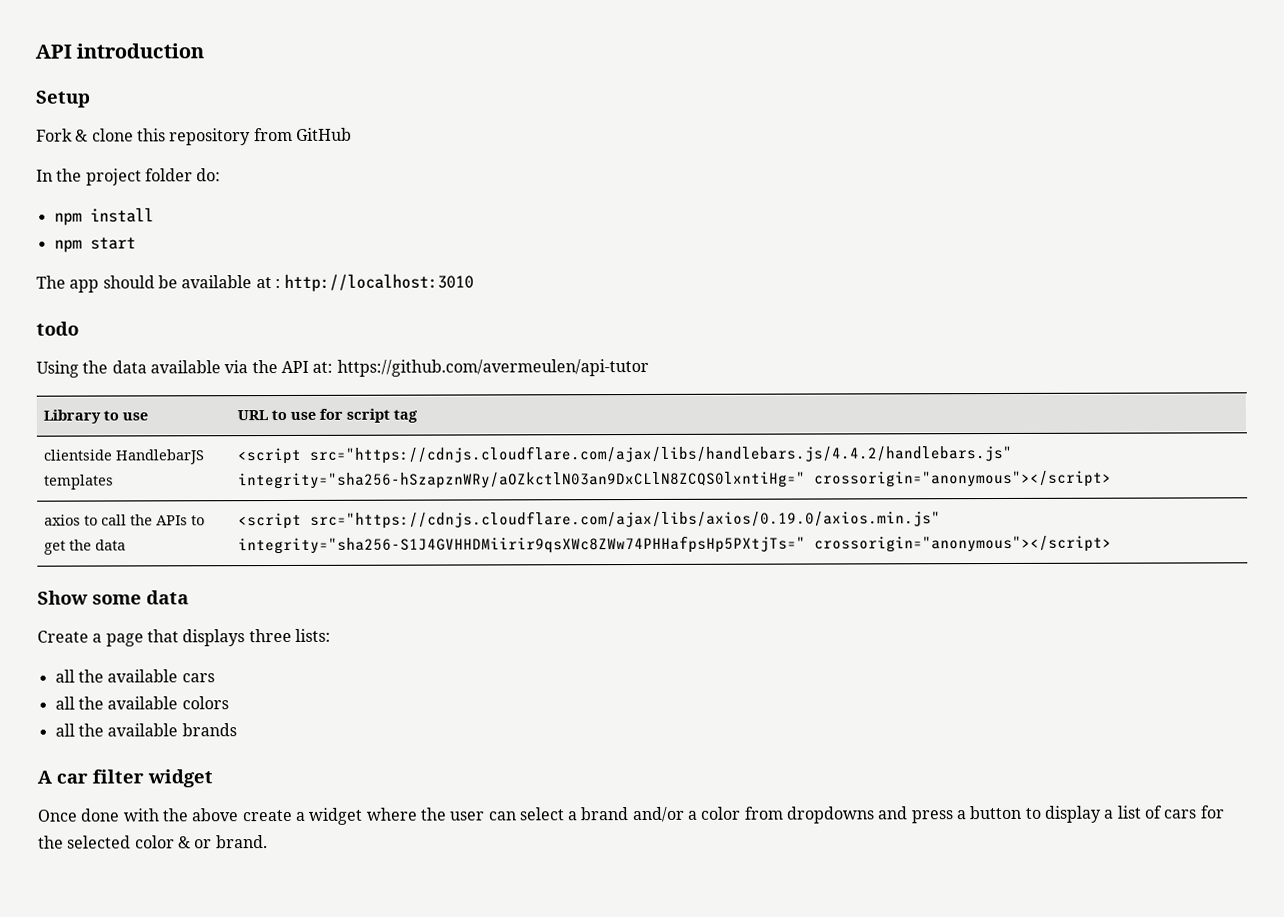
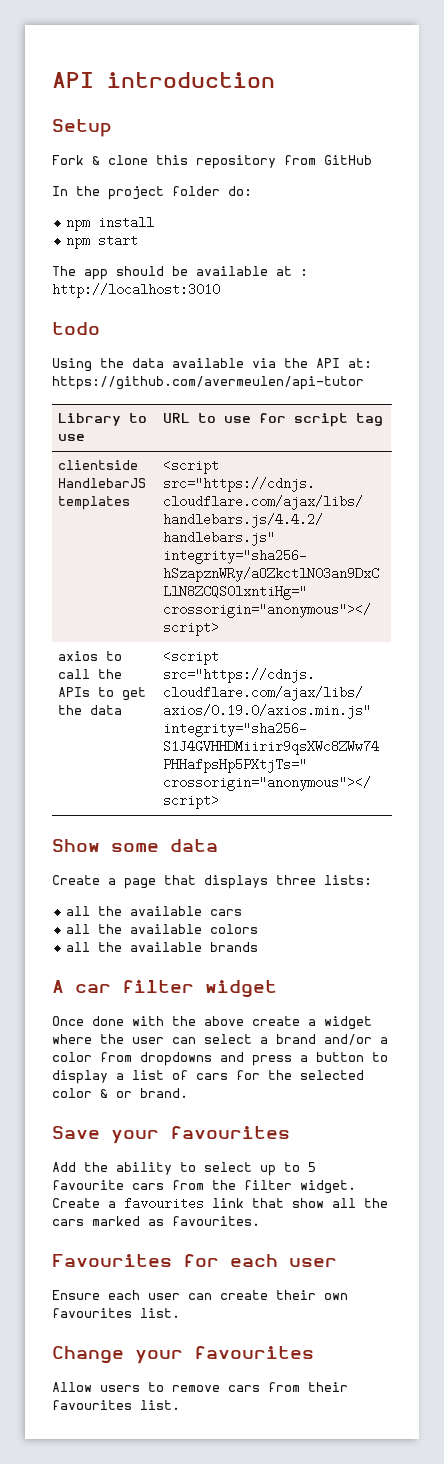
(268, 842) none -> [52,1126,290,1144] [52,1162,316,1176] [52,1180,356,1194] [52,1197,388,1210] [52,1216,260,1226] [52,1254,337,1267] [52,1290,348,1300] [52,1308,180,1318] [52,1346,314,1364] [52,1382,348,1392] [52,1400,180,1410] // Save your favourites // Add the ability to select up to 5 favourite cars from the filter widget. Create a favourites link that show all the cars marked as favourites. // Favourites for each user // Ensure each user can create their own favourites list. // Change your favourites // Allow users to remove cars from their favourites list.

